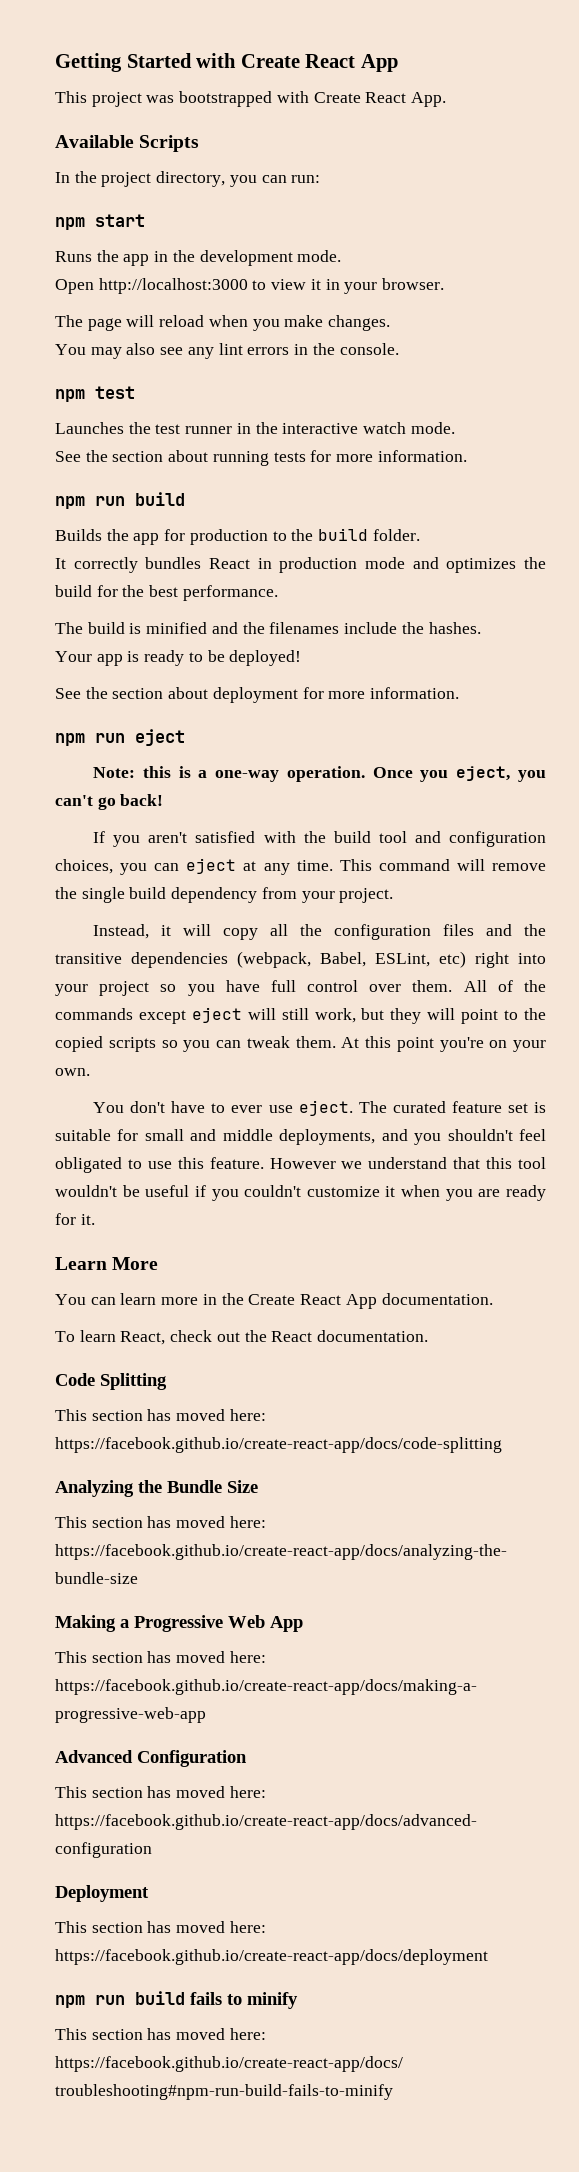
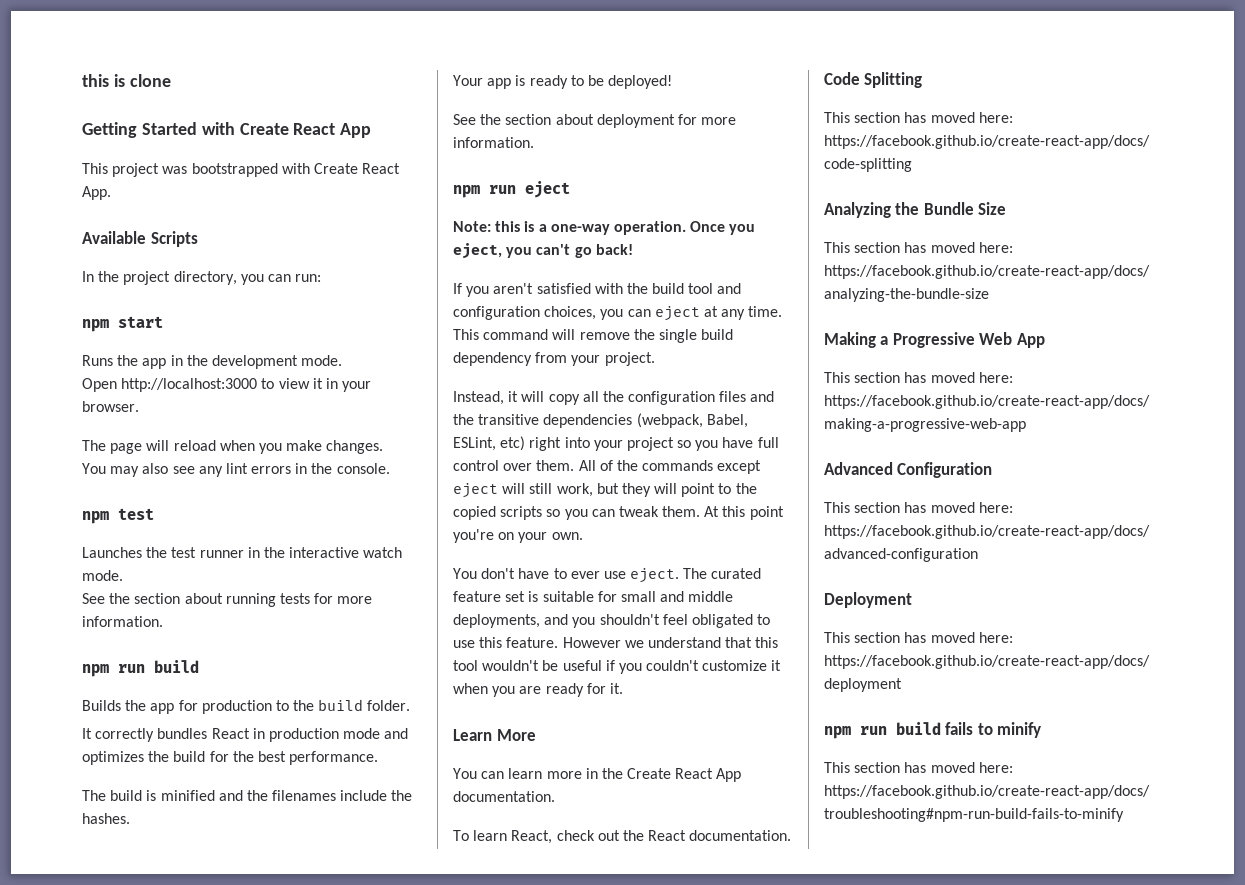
(55, 62) none -> [82,74,171,87] this is clone //

